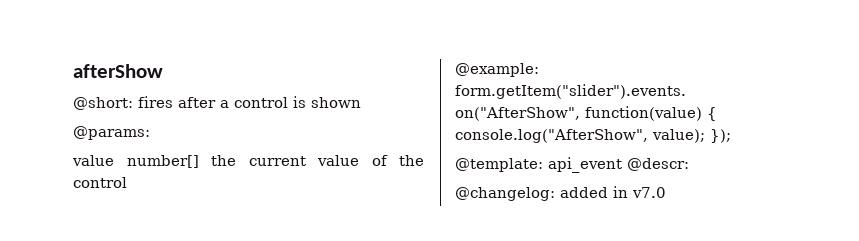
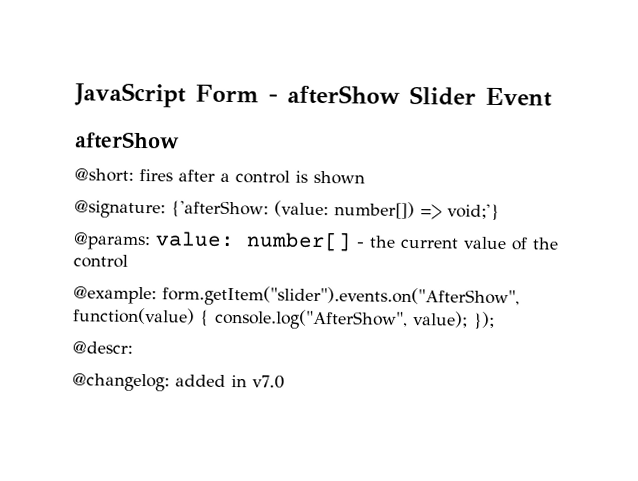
(73, 71) none -> [74,82,552,108] JavaScript Form - afterShow Slider Event //
[73,126,150,140] [72,155,199,168] @params: // value number[] -> [74,200,500,222] [73,231,364,252] @signature: {'afterShow: (value: number[]) => void;'} // @params: value: number[] -
[455,157,622,173] @template: api_event -> (495, 320) none

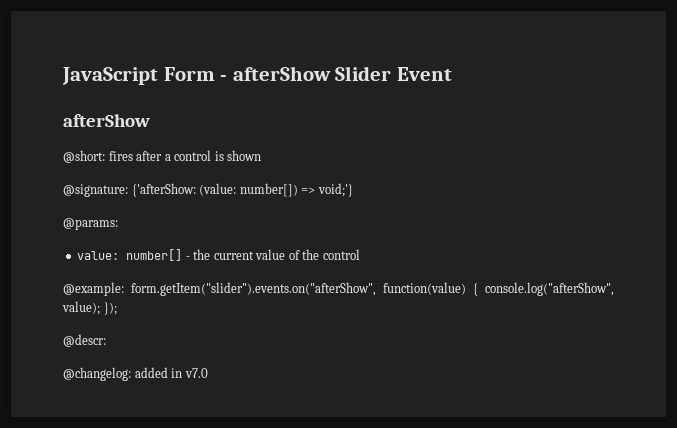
(151, 241) none -> (118, 224) //
[162,285,520,309] form.getItem("slider").events.on("AfterShow", -> [131,282,376,296] form.getItem("slider").events.on("afterShow",
[215,308,408,330] console.log("AfterShow", -> [485,282,614,296] console.log("afterShow",

